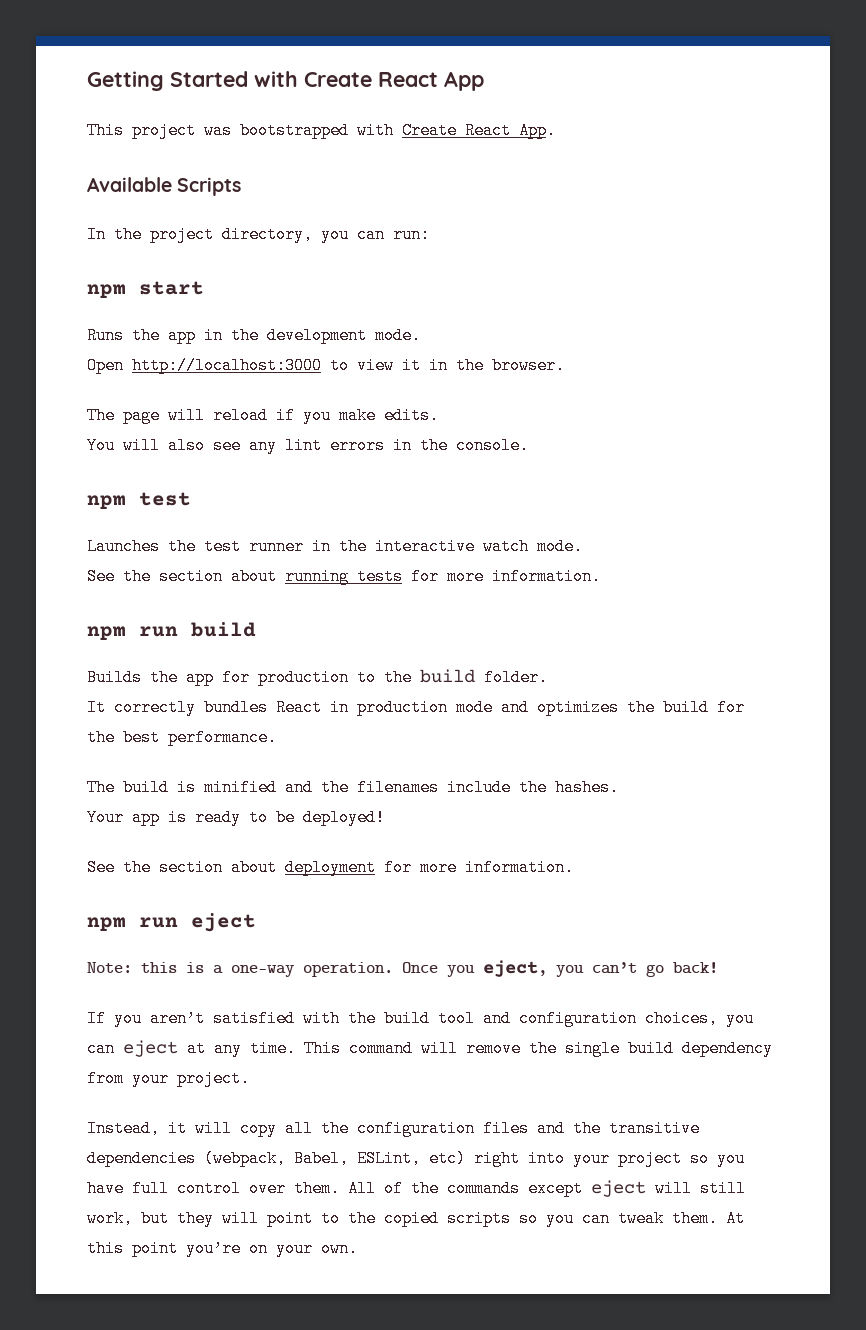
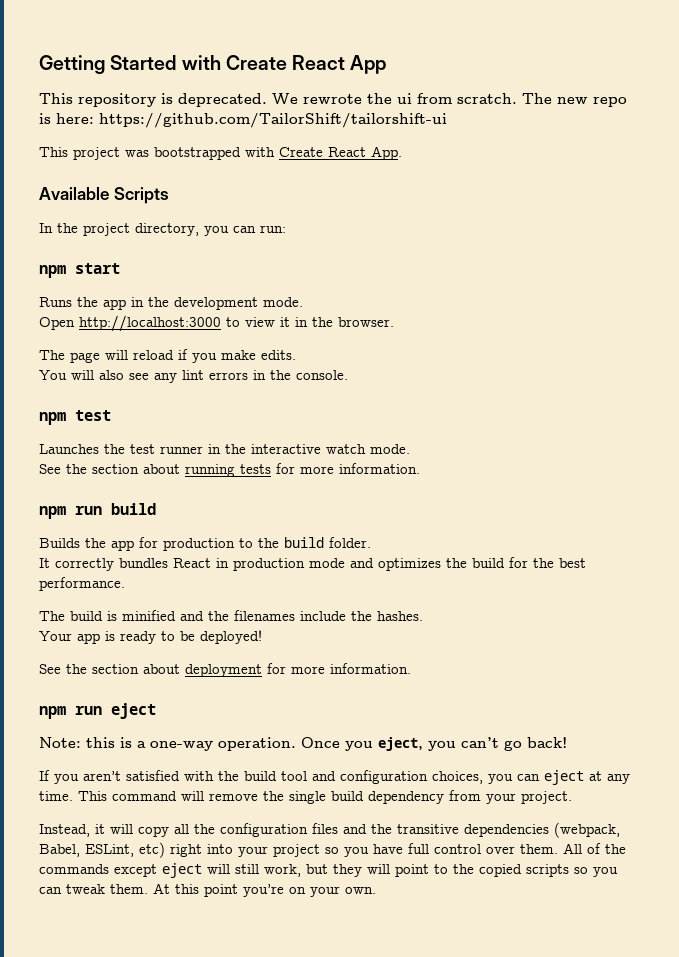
(484, 81) none -> [39,93,627,107] [39,113,447,128] // This repository is deprecated. We rewrote the ui from scratch. The new repo is here: https://github.com/TailorShift/tailorshift-ui

